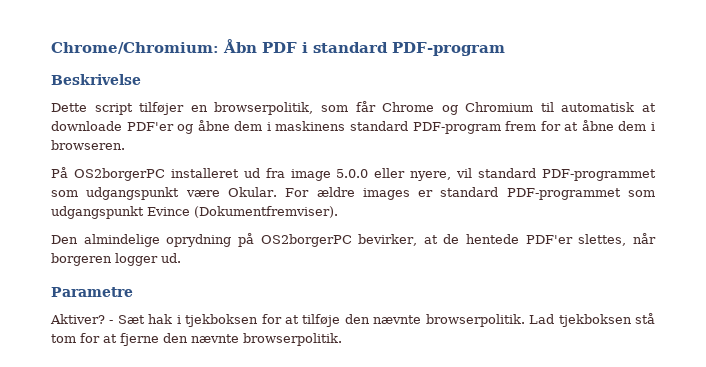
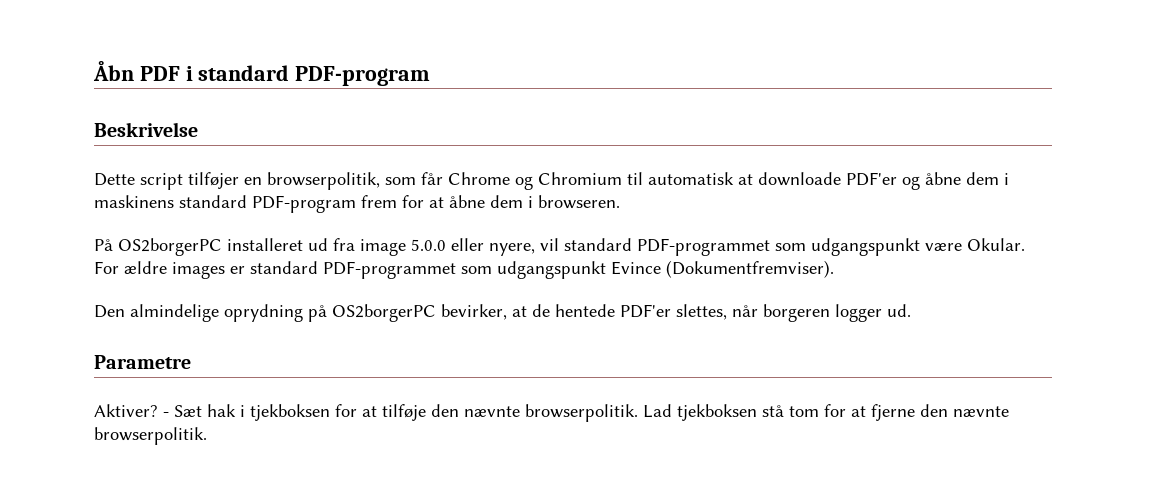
[51,42,219,54] Chrome/Chromium: -> (93, 70) none

